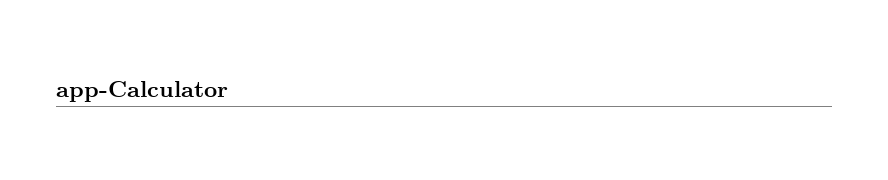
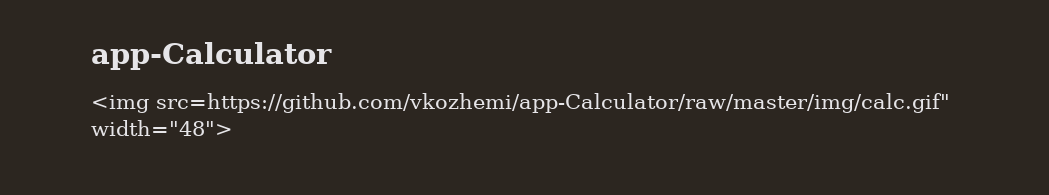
(228, 91) none -> [91,93,950,113] [91,120,233,136] // <img src=https://github.com/vkozhemi/app-Calculator/raw/master/img/calc.gif" width="48">

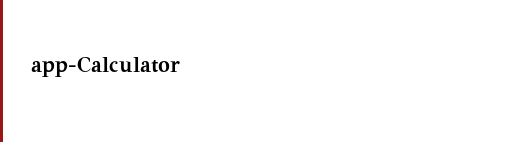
[91,93,950,113] [91,120,233,136] // <img src=https://github.com/vkozhemi/app-Calculator/raw/master/img/calc.gif" width="48"> -> (180, 66) none

